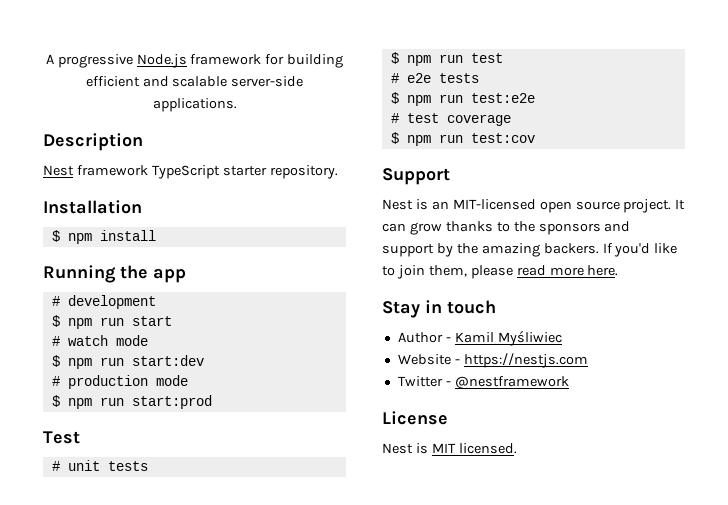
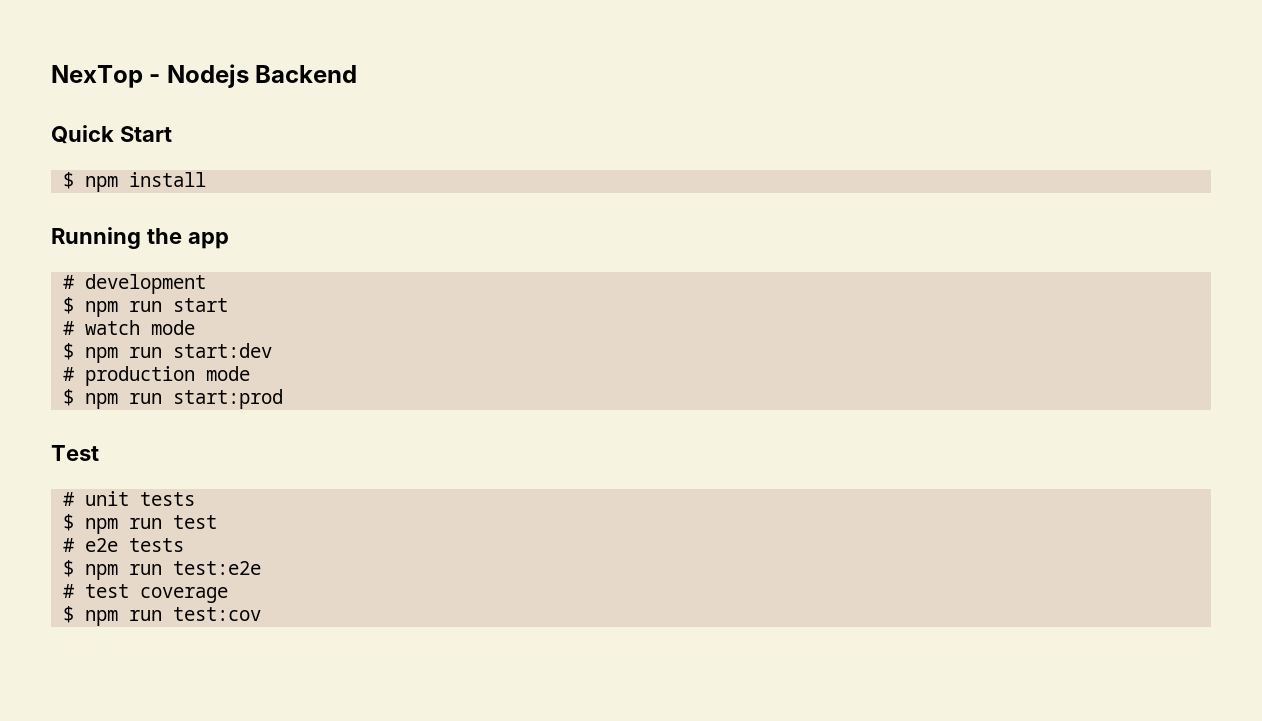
[45,54,344,68] [85,76,304,87] [152,98,237,112] [43,133,143,151] [43,165,338,179] [43,200,142,214] A progressive Node.js framework for building efficient and scalable server-side applications. // Description // Nest framework TypeScript starter repository. // Installation -> [51,64,358,88] [51,125,172,144] NexTop - Nodejs Backend // Quick Start
[382,168,450,185] [382,199,686,213] [382,221,631,235] [382,243,678,257] [382,265,619,279] [382,300,496,318] [397,330,562,346] [397,353,588,368] [397,376,569,389] [382,411,448,425] [382,443,517,454] // Support // Nest is an MIT-licensed open source project. It can grow thanks to the sponsors and support by the amazing backers. If you'd like to join them, please read more here. // Stay in touch // Author - Kamil Myśliwiec // Website - https://nestjs.com // Twitter - @nestframework // License // Nest is MIT licensed. -> (261, 614) none

